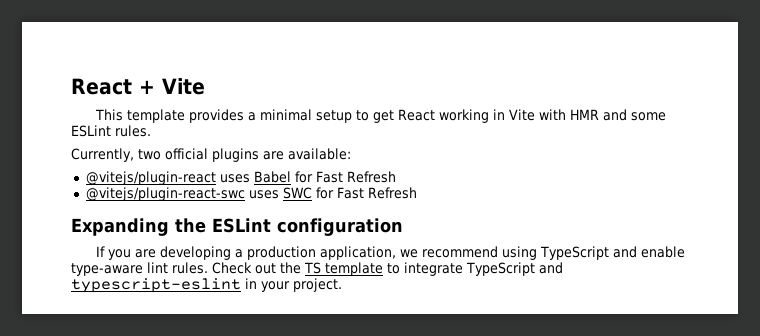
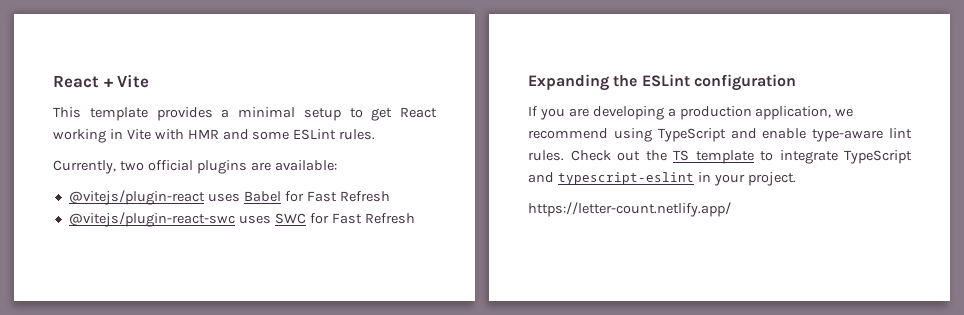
(342, 285) none -> [528,202,731,217] // https://letter-count.netlify.app/

